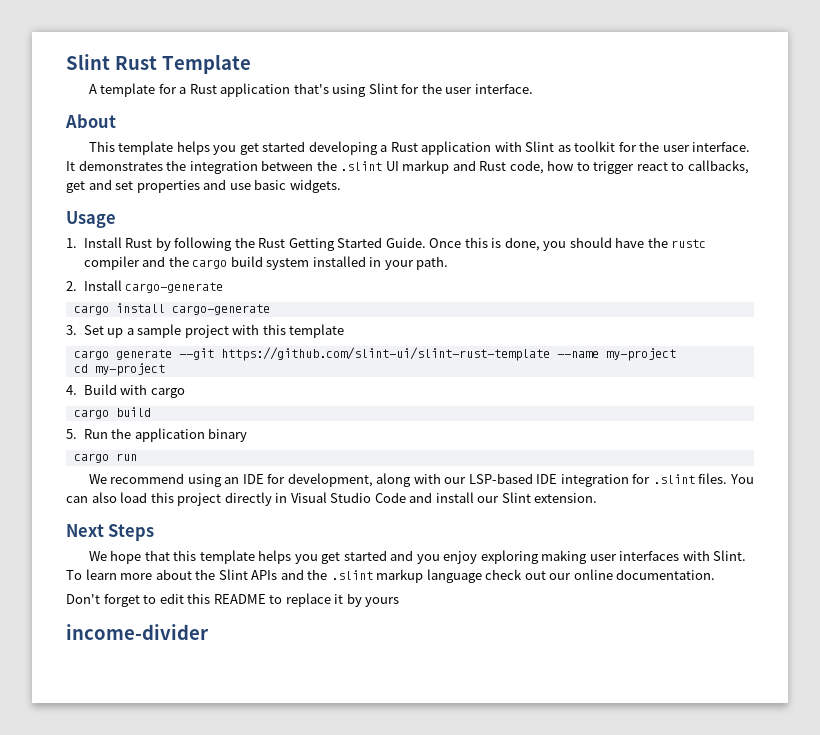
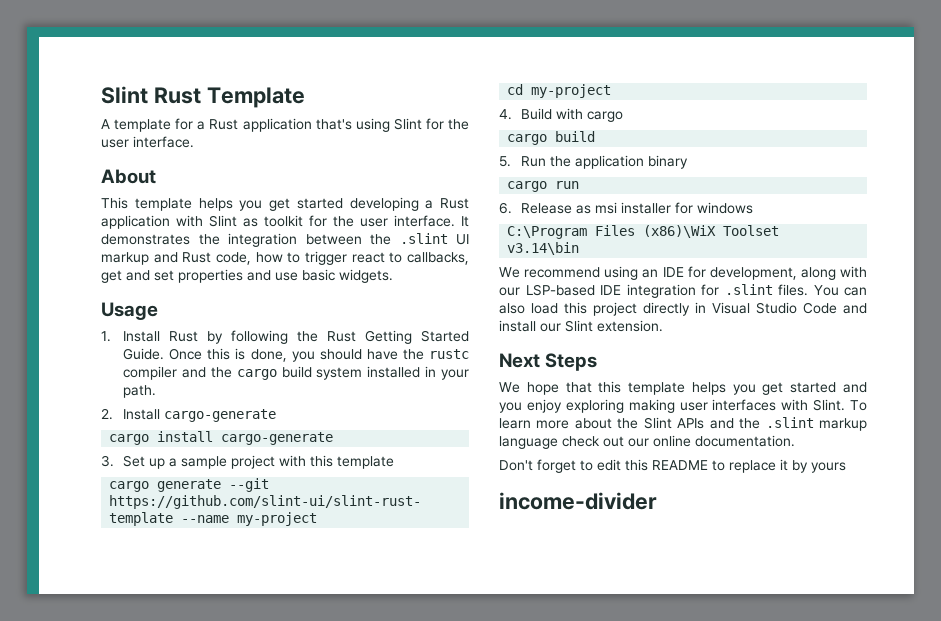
(137, 457) none -> [499,202,754,214] [507,225,780,239] [507,242,580,255] // 6. Release as msi installer for windows // C:\Program Files (x86)\WiX Toolset v3.14\bin

